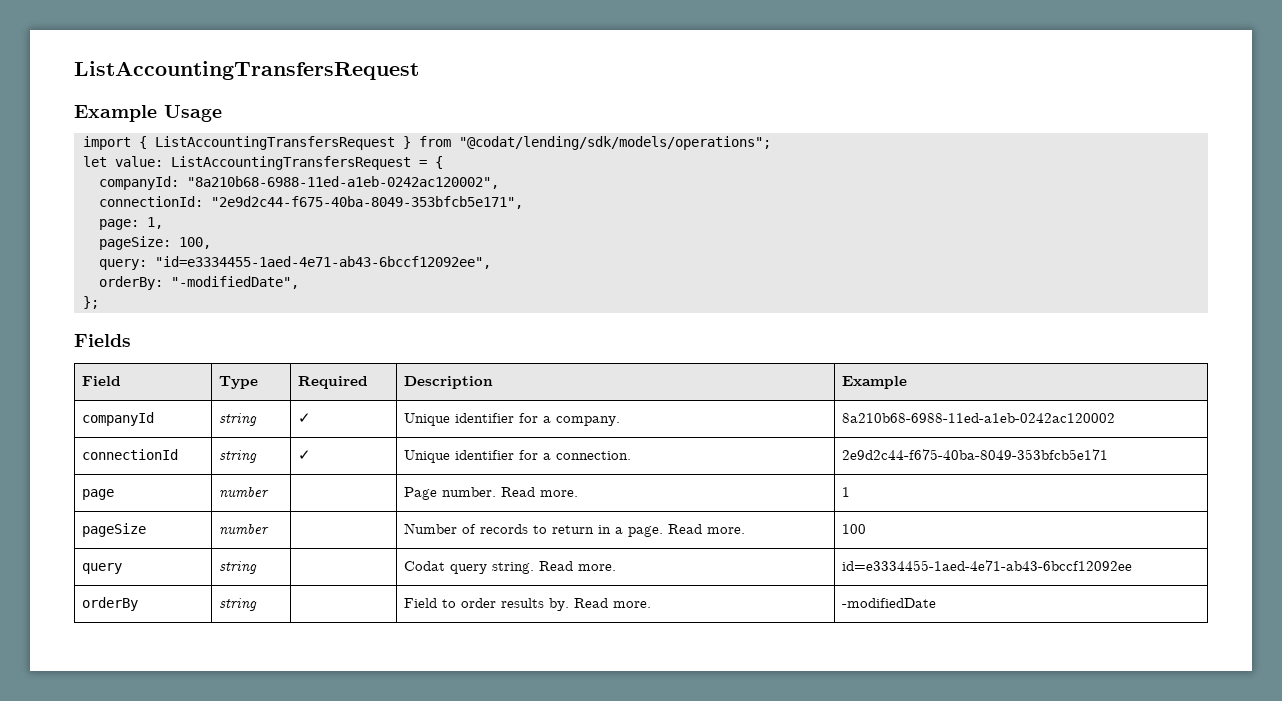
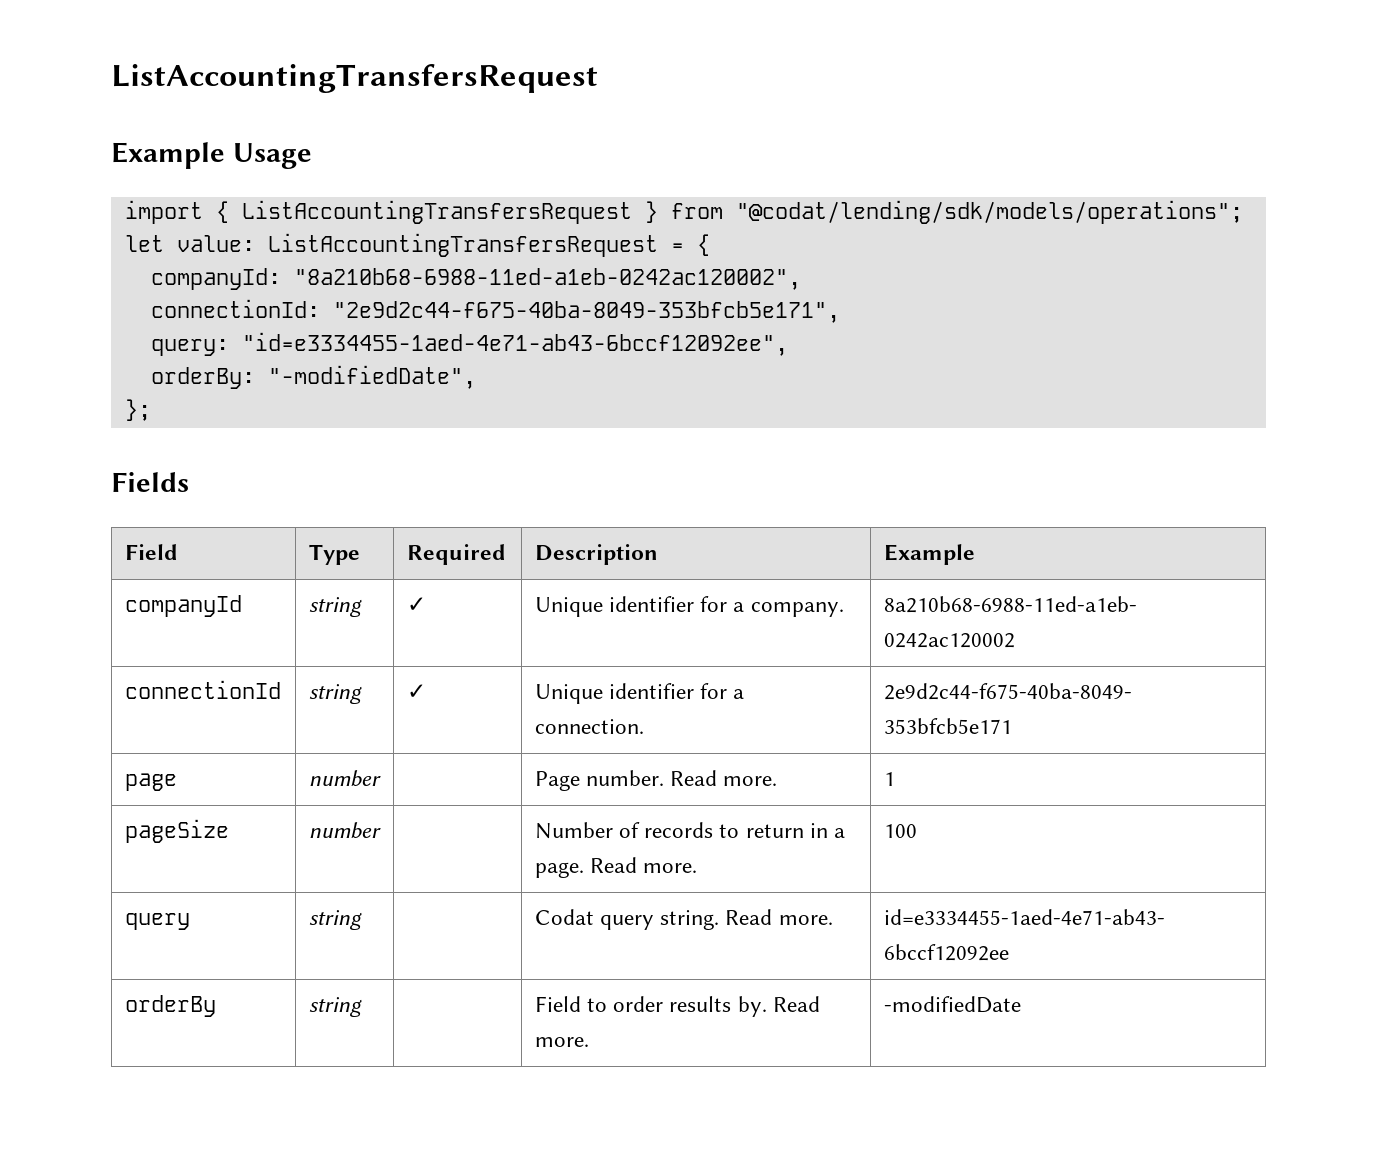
[99,217,163,230] [99,236,211,250] // page: 1, // pageSize: 100, -> (840, 312) none

